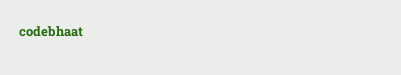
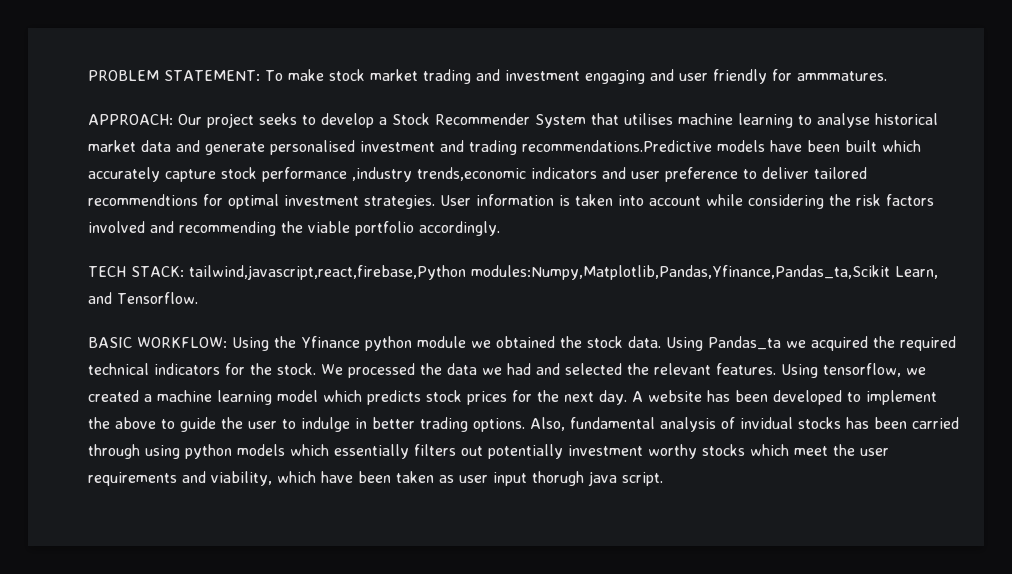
[19,26,83,37] codebhaat -> [88,69,887,84] [88,113,938,128] [88,140,921,155] [88,167,867,182] [88,194,934,209] [88,221,500,236] [88,265,938,280] [88,292,198,304] [88,336,956,351] [88,363,926,378] [88,390,937,405] [88,417,959,432] [88,444,889,459] [88,471,663,486] PROBLEM STATEMENT: To make stock market trading and investment engaging and user friendly for ammmatures. // APPROACH: Our project seeks to develop a Stock Recommender System that utilises machine learning to analyse historical market data and generate personalised investment and trading recommendations.Predictive models have been built which accurately capture stock performance ,industry trends,economic indicators and user preference to deliver tailored recommendtions for optimal investment strategies. User information is taken into account while considering the risk factors involved and recommending the viable portfolio accordingly. // TECH STACK: tailwind,javascript,react,firebase,Python modules:Numpy,Matplotlib,Pandas,Yfinance,Pandas_ta,Scikit Learn, and Tensorflow. // BASIC WORKFLOW: Using the Yfinance python module we obtained the stock data. Using Pandas_ta we acquired the required technical indicators for the stock. We processed the data we had and selected the relevant features. Using tensorflow, we created a machine learning model which predicts stock prices for the next day. A website has been developed to implement the above to guide the user to indulge in better trading options. Also, fundamental analysis of invidual stocks has been carried through using python models which essentially filters out potentially investment worthy stocks which meet the user requirements and viability, which have been taken as user input thorugh java script.

